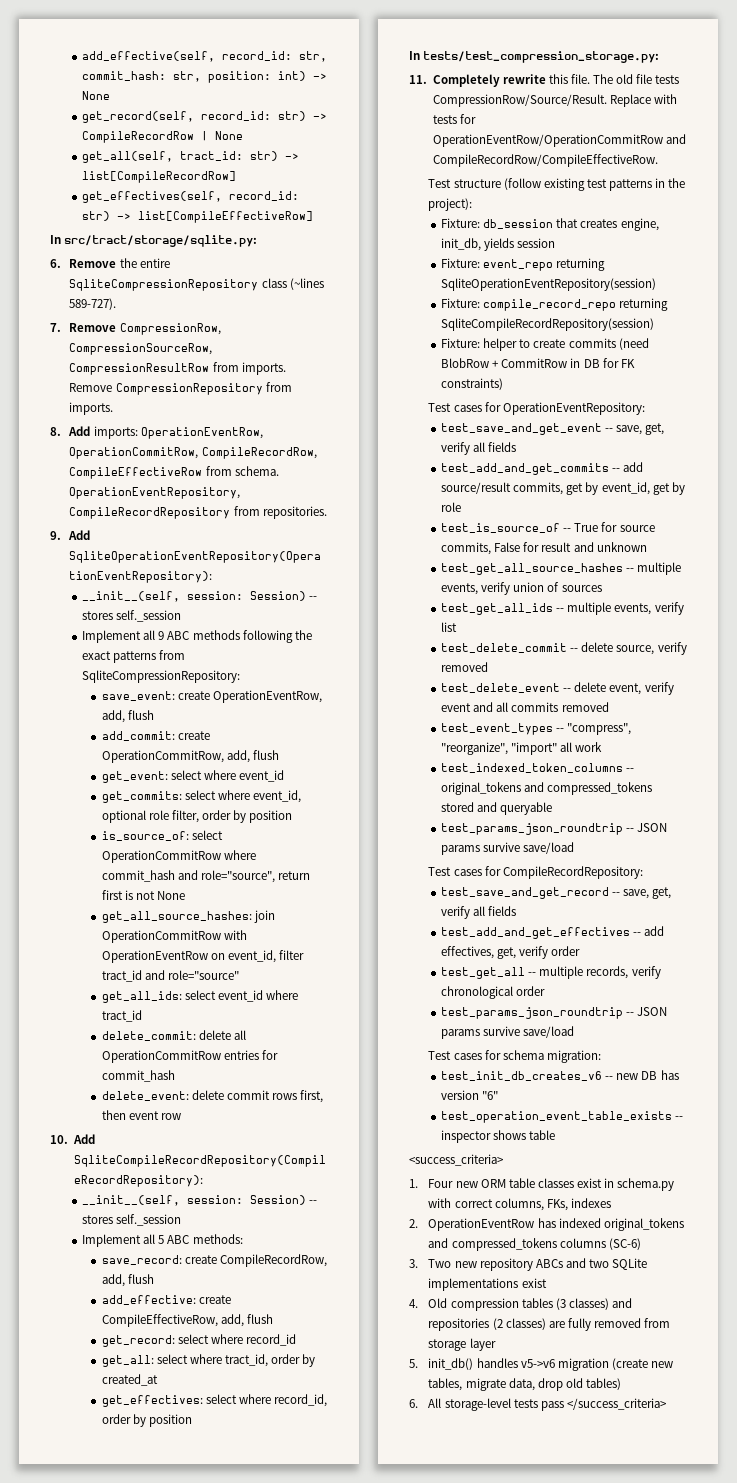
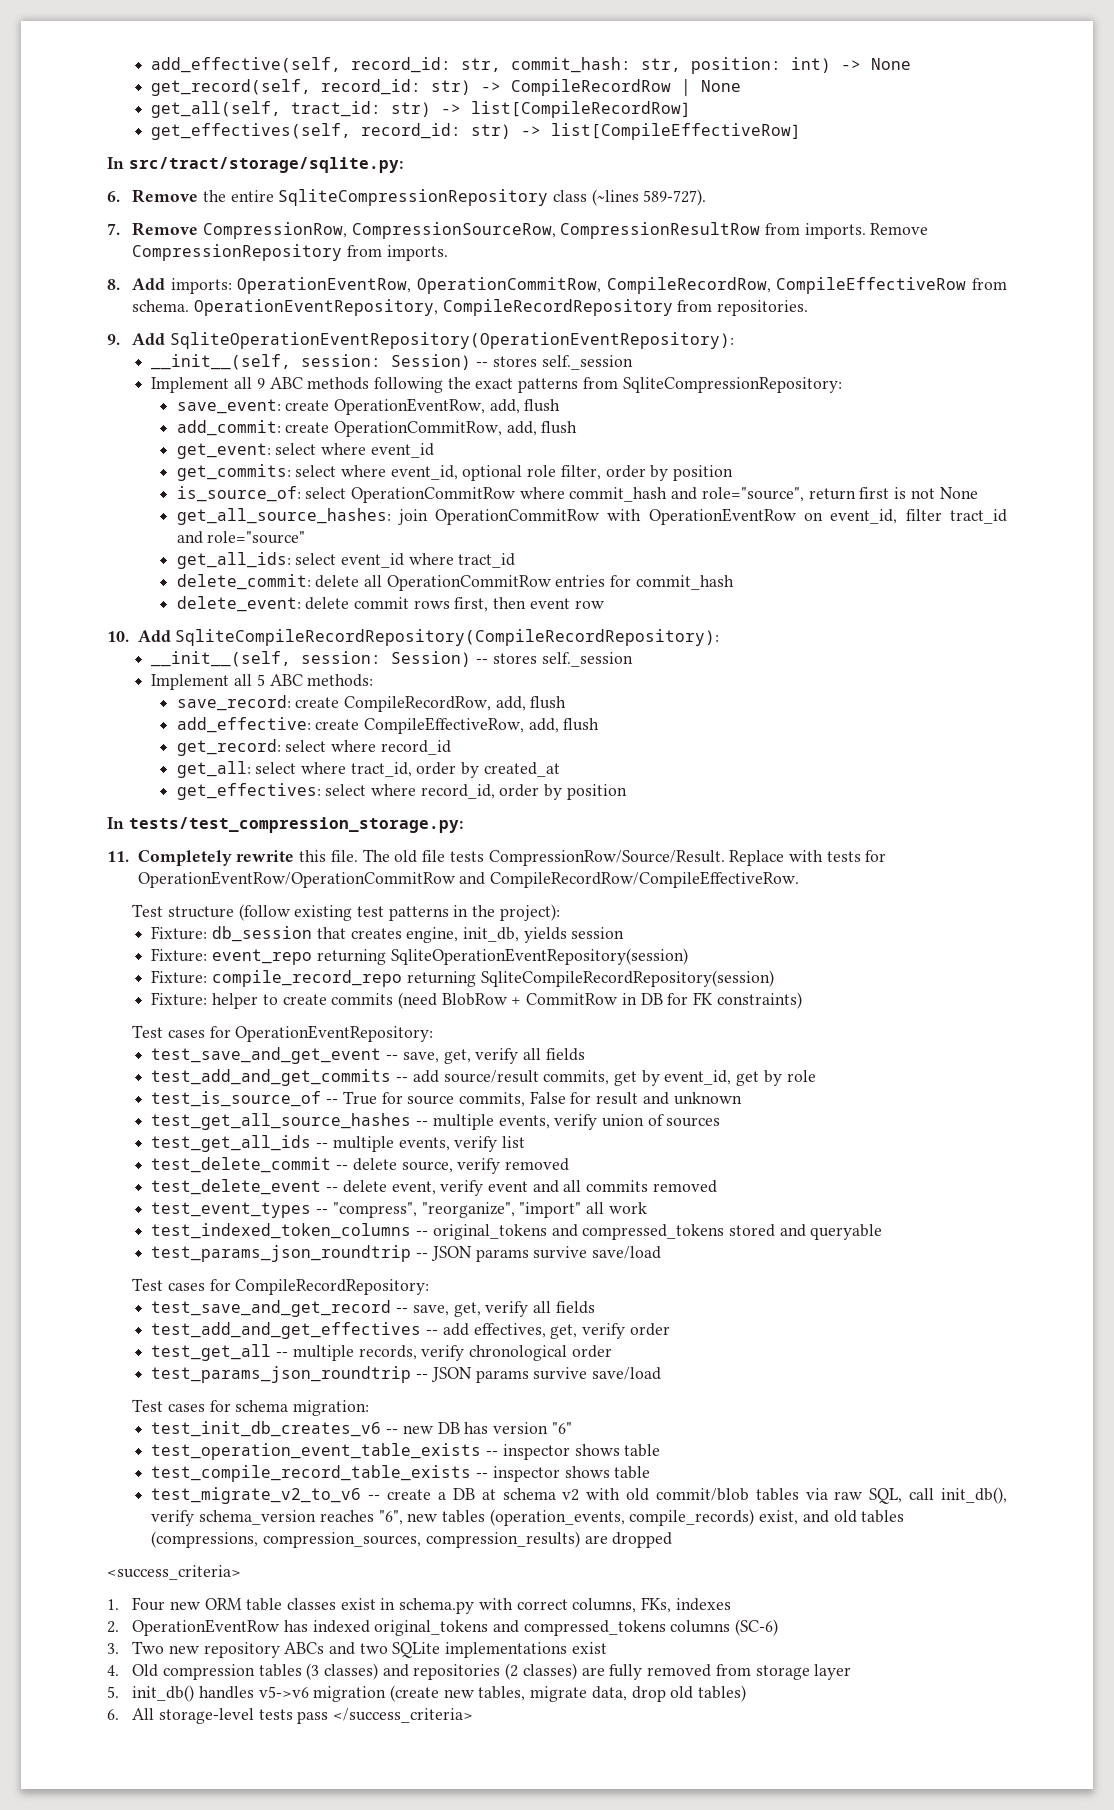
(556, 1135) none -> [151,1465,651,1482] [151,1487,1007,1504] [151,1509,905,1526] [151,1531,673,1548] // test_compile_record_table_exists -- inspector shows table // test_migrate_v2_to_v6 -- create a DB at schema v2 with old commit/blob tables via raw SQL, call init_db(), verify schema_version reaches "6", new tables (operation_events, compile_records) exist, and old tables (compressions, compression_sources, compression_results) are dropped

